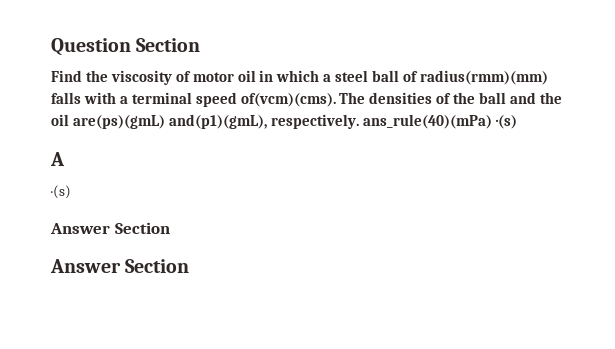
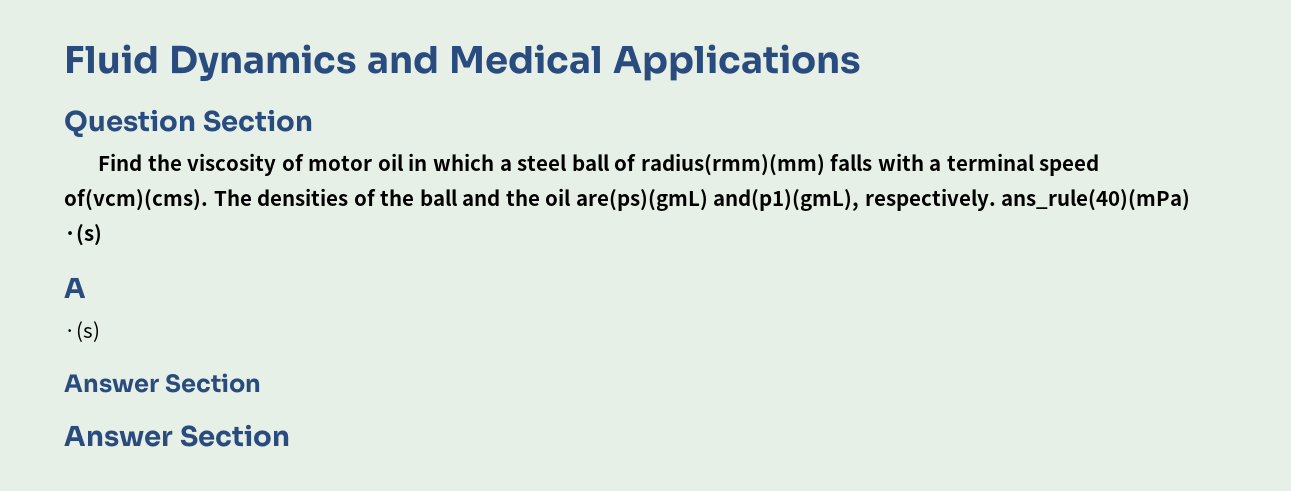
(51, 47) none -> [64,44,861,82] Fluid Dynamics and Medical Applications //

